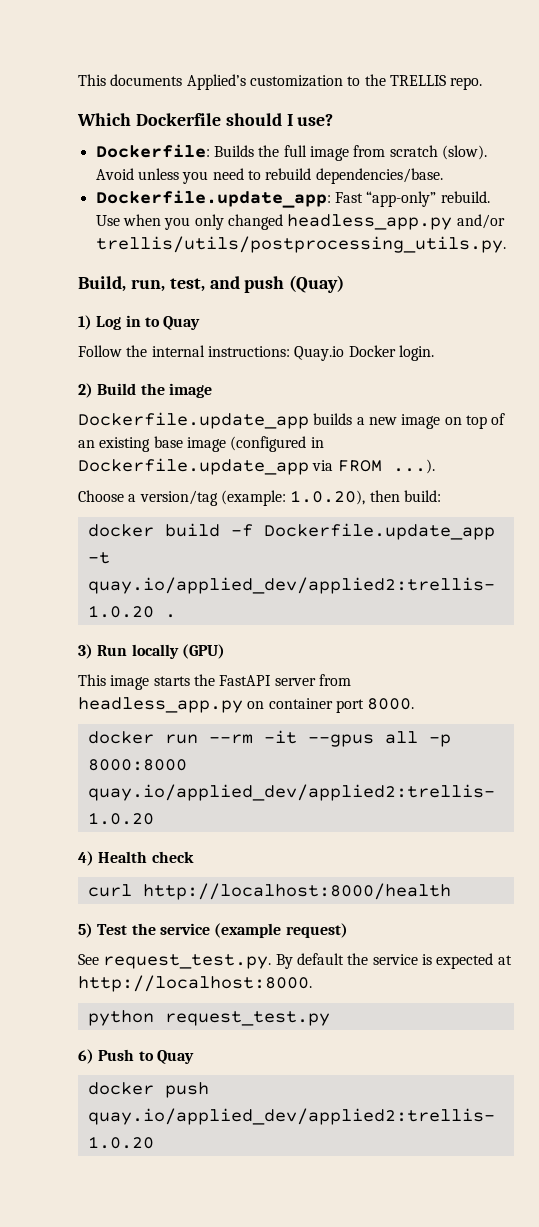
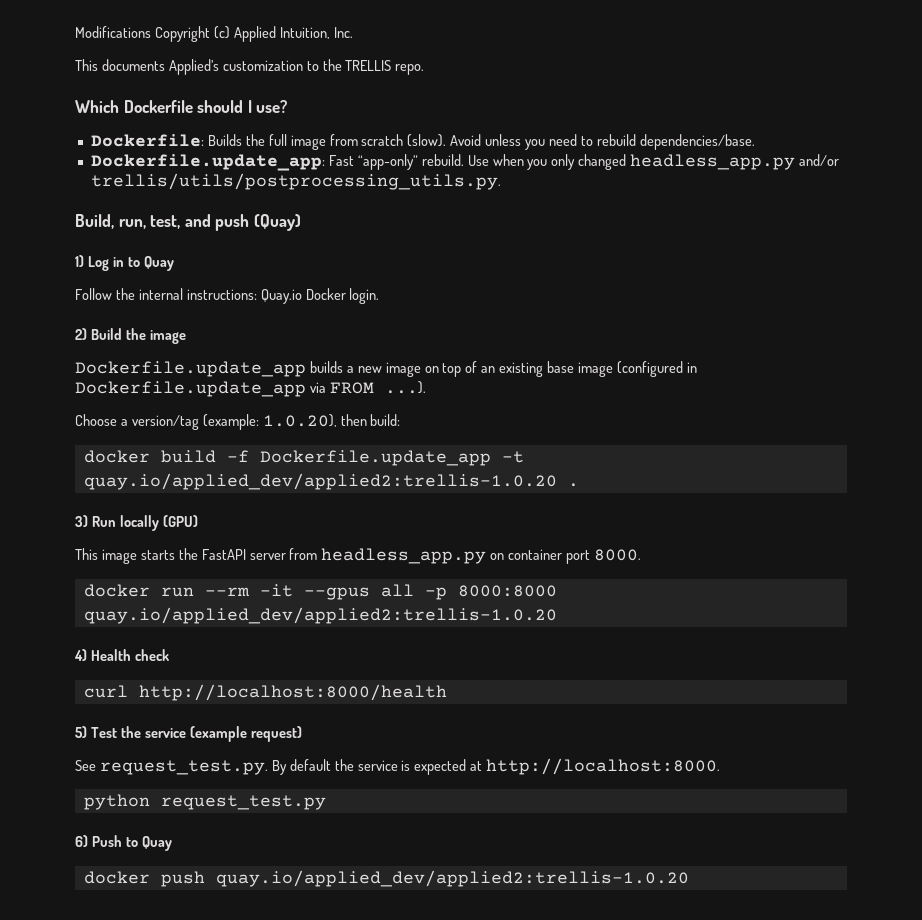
(78, 80) none -> [75,26,353,42] Modifications Copyright (c) Applied Intuition, Inc. //

